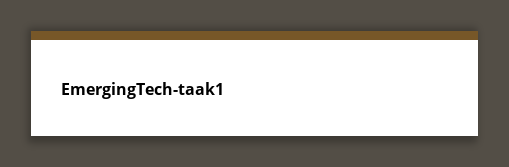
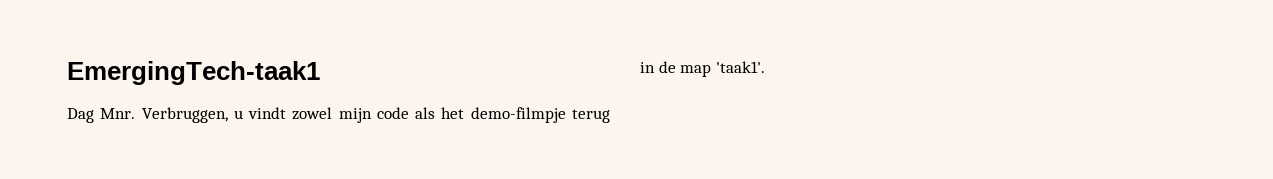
(224, 90) none -> [67,107,610,123] [640,61,765,77] // Dag Mnr. Verbruggen, u vindt zowel mijn code als het demo-filmpje terug in de map 'taak1'.

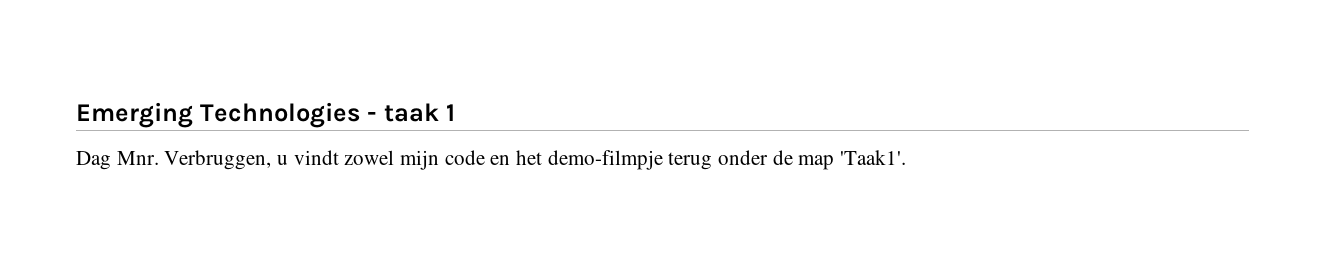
[67,61,320,85] EmergingTech-taak1 -> [76,102,455,128] Emerging Technologies - taak 1
[415,107,436,119] als -> [490,155,511,165] en
[640,62,655,73] in -> [718,150,769,165] onder
[715,61,765,73] 'taak1'. -> [840,150,907,165] 'Taak1'.

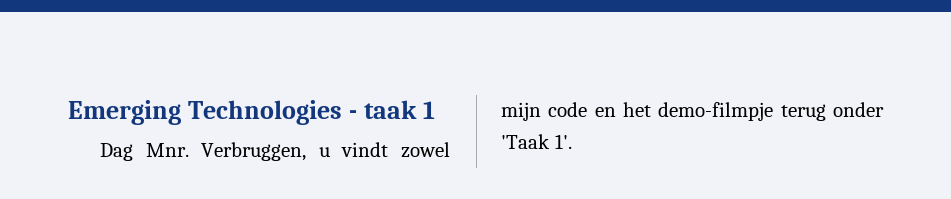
[772,150,907,170] de map 'Taak1'. -> [501,134,572,149] 'Taak 1'.

